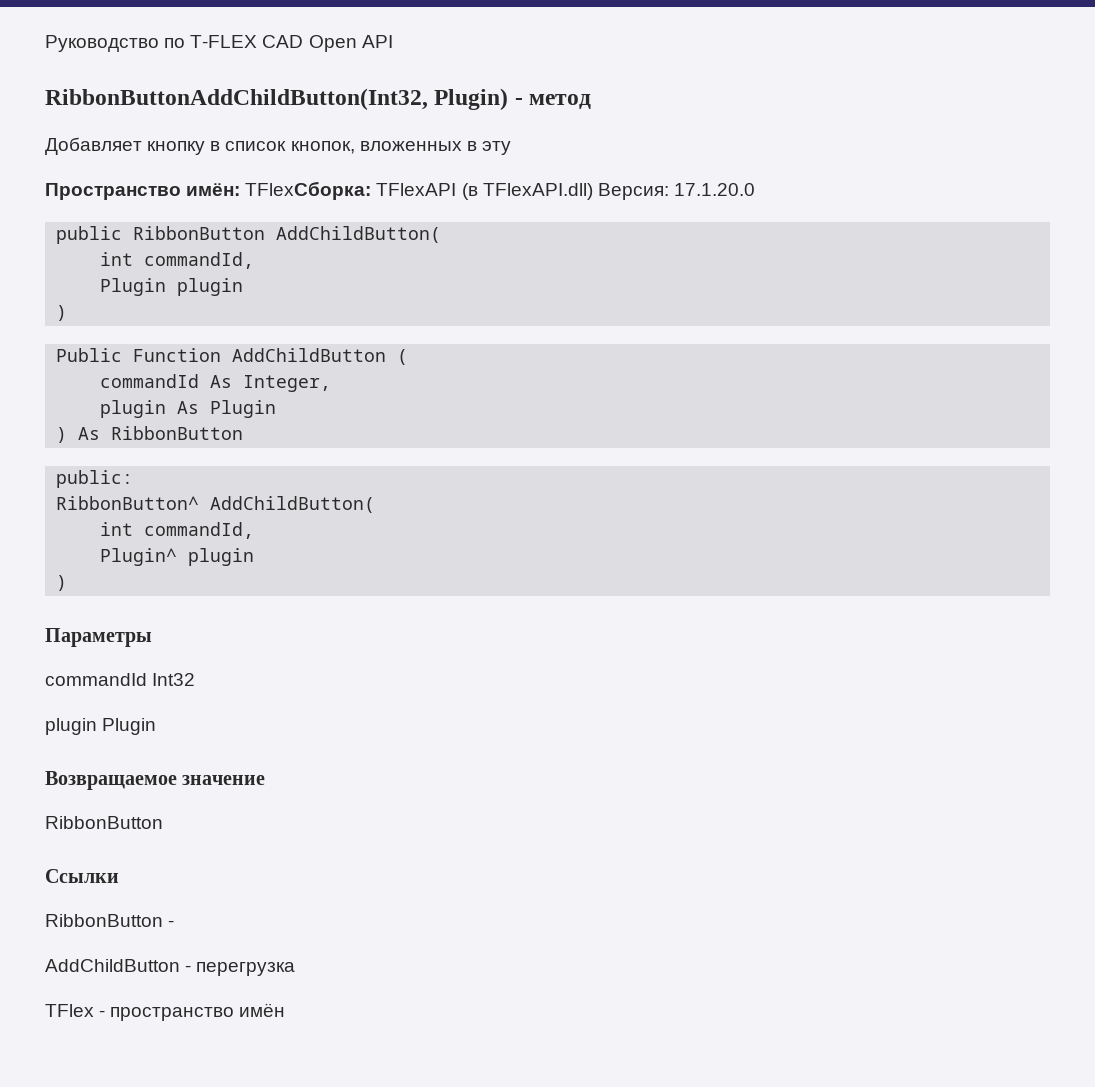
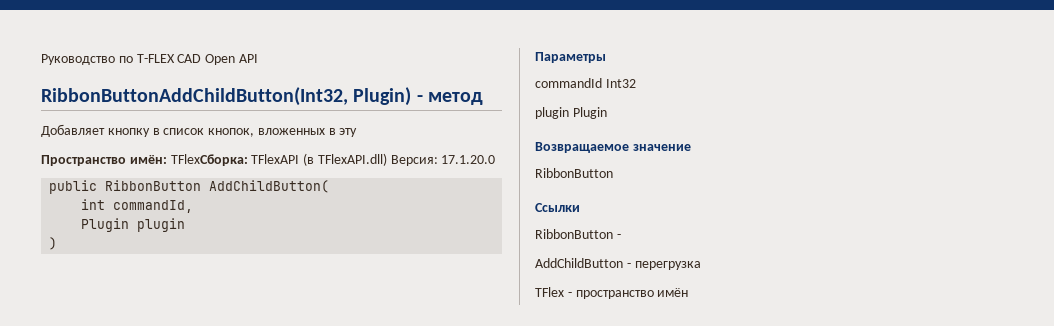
[56,348,409,365] [100,374,332,392] [100,400,277,418] [56,426,244,443] [56,470,134,488] [56,496,376,513] [100,522,255,539] [100,548,255,566] [56,575,68,591] // Public Function AddChildButton ( // commandId As Integer, // plugin As Plugin // ) As RibbonButton // public: // RibbonButton^ AddChildButton( // int commandId, // Plugin^ plugin // ) -> (58, 243) none

